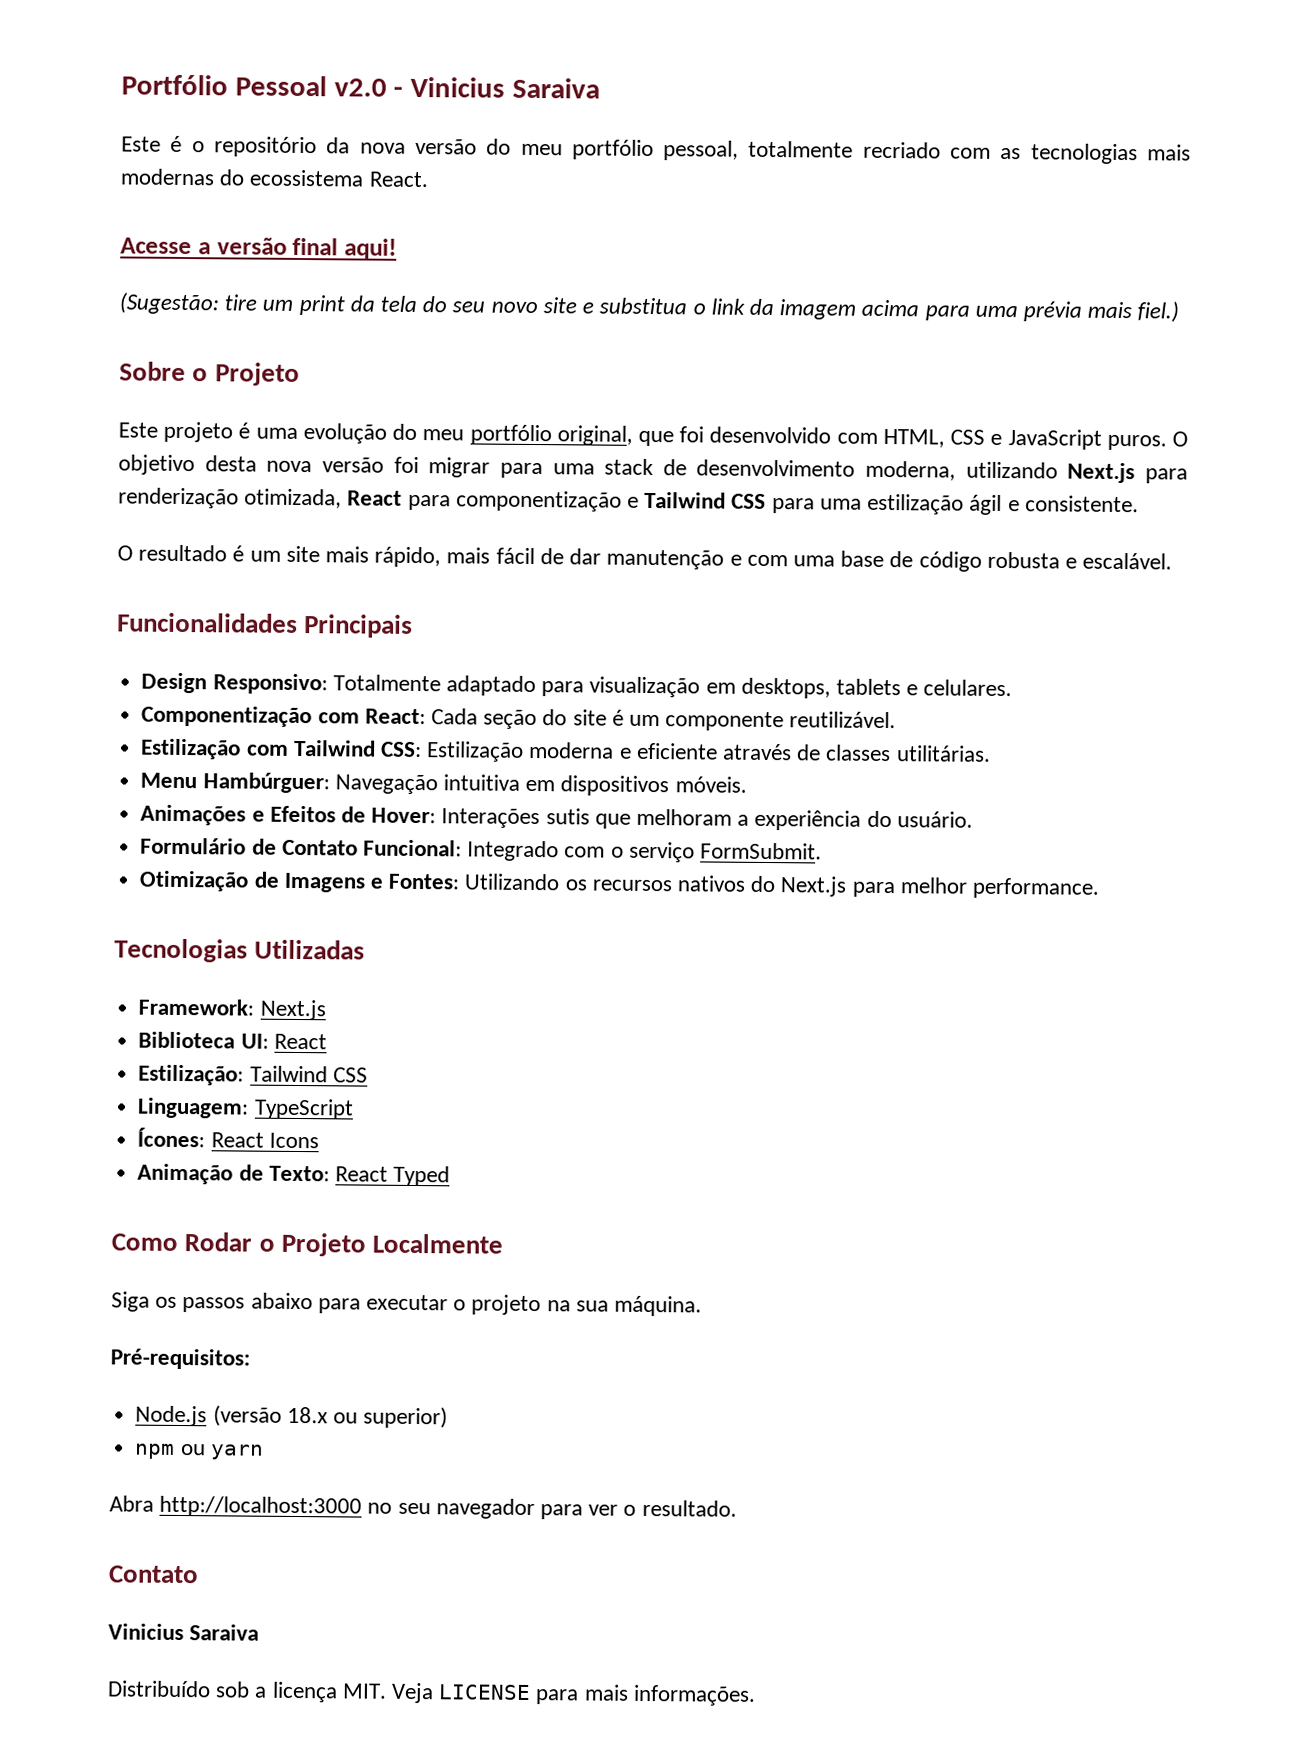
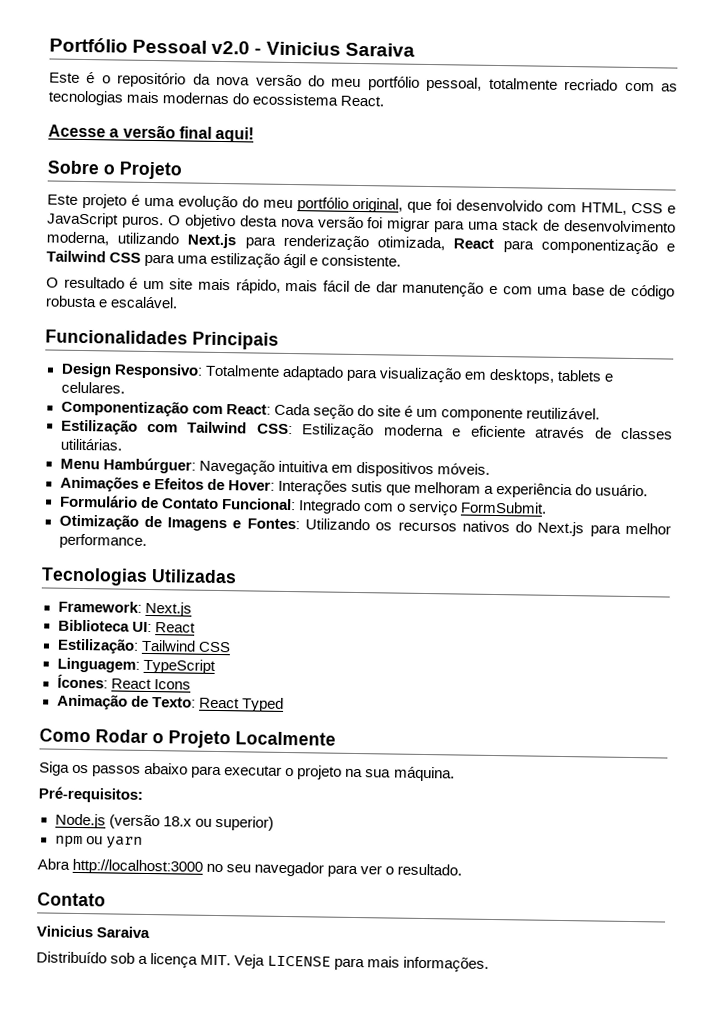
[119,292,1180,323] // (Sugestão: tire um print da tela do seu novo site e substitua o link da imagem acima para uma prévia mais fiel.) -> (255, 134) none

